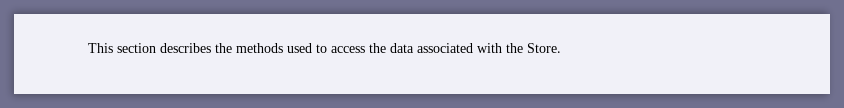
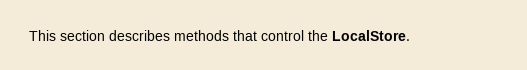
[215,43,561,53] the methods used to access the data associated with the Store. -> [174,30,410,41] methods that control the LocalStore.

